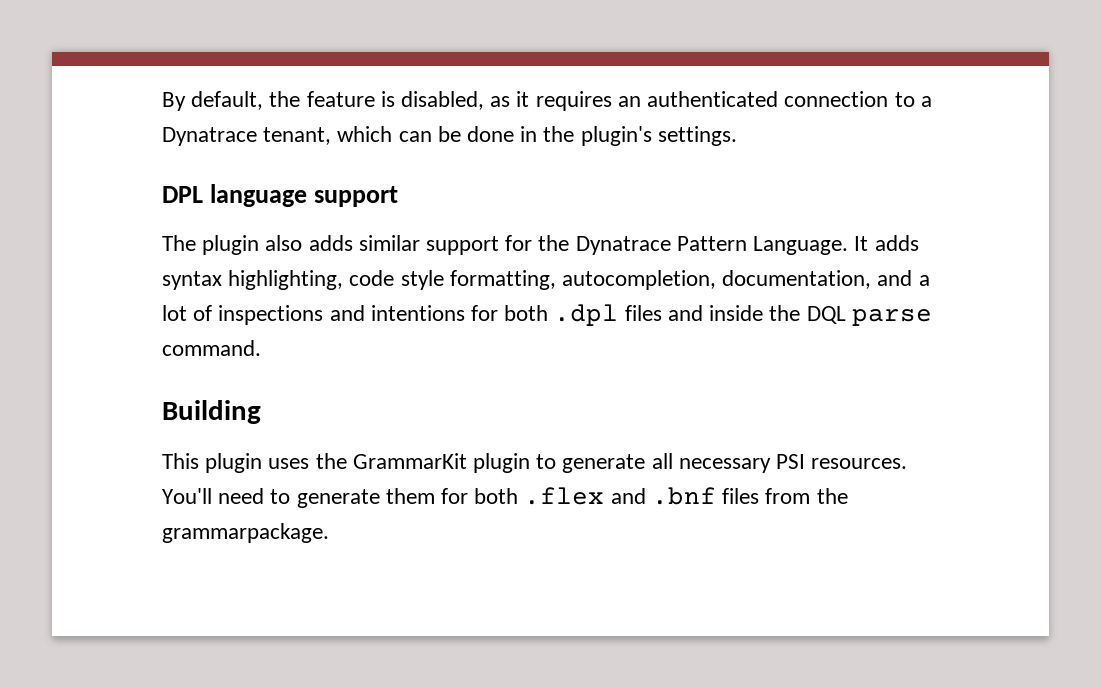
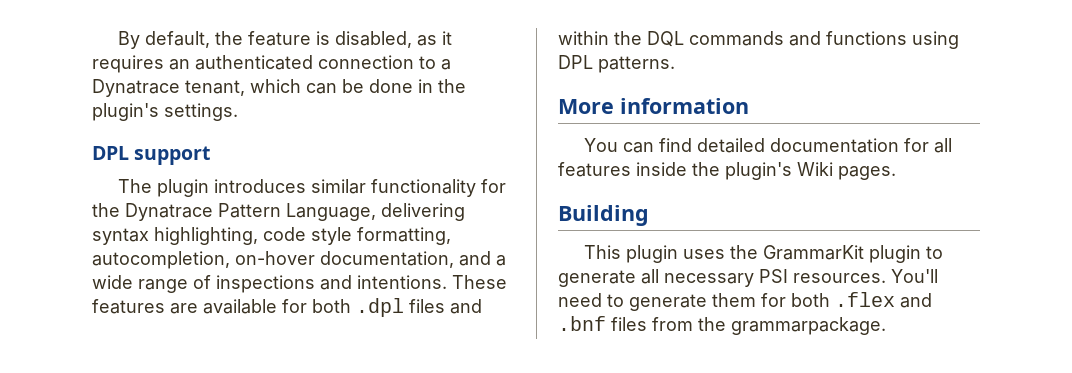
[210,184,308,207] language -> (129, 153) none
[265,235,500,255] also adds similar support -> [213,179,476,197] introduces similar functionality
[753,235,919,255] Language. It adds -> [286,203,465,221] Language, delivering
(717, 280) none -> [235,251,315,265] on-hover
[162,305,187,321] lot -> [92,275,188,293] wide range
[370,305,465,321] intentions -> [357,275,507,289] [92,299,277,314] intentions. These features are available
[709,305,932,326] [162,340,261,356] inside the DQL parse command. -> [558,31,959,49] [558,55,675,73] [558,98,749,114] [583,138,952,153] [558,162,896,180] within the DQL commands and functions using DPL patterns. // More information // You can find detailed documentation for all features inside the plugin's Wiki pages.

